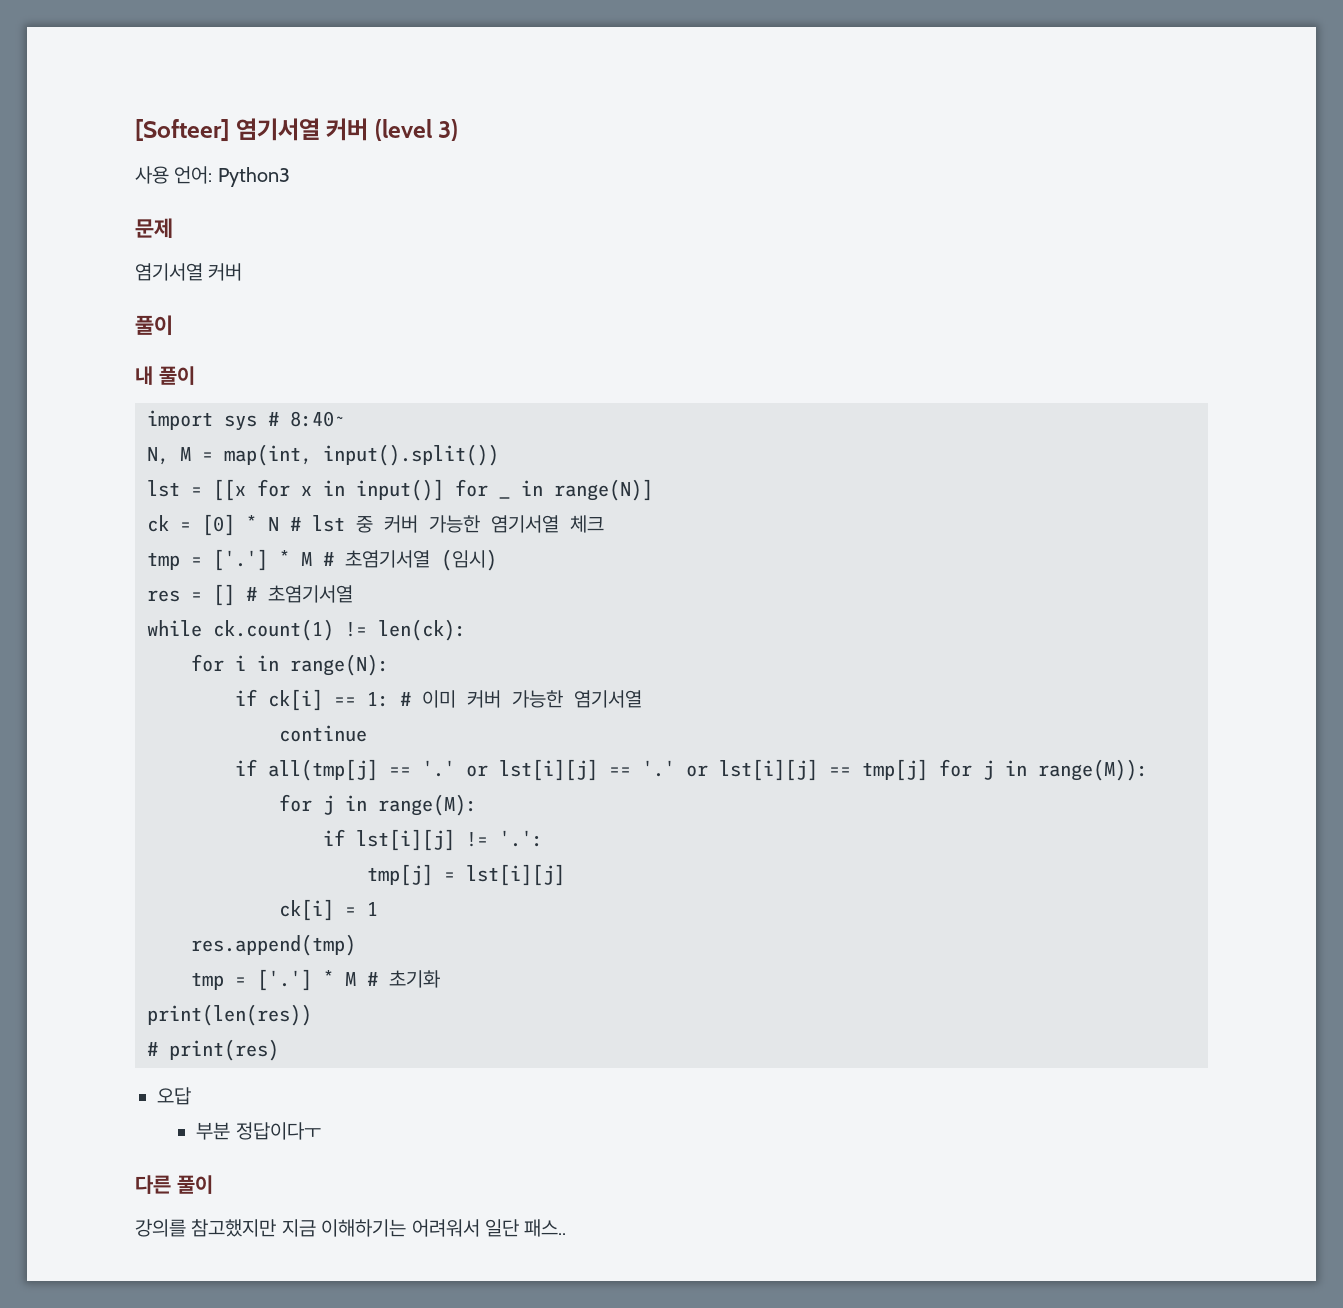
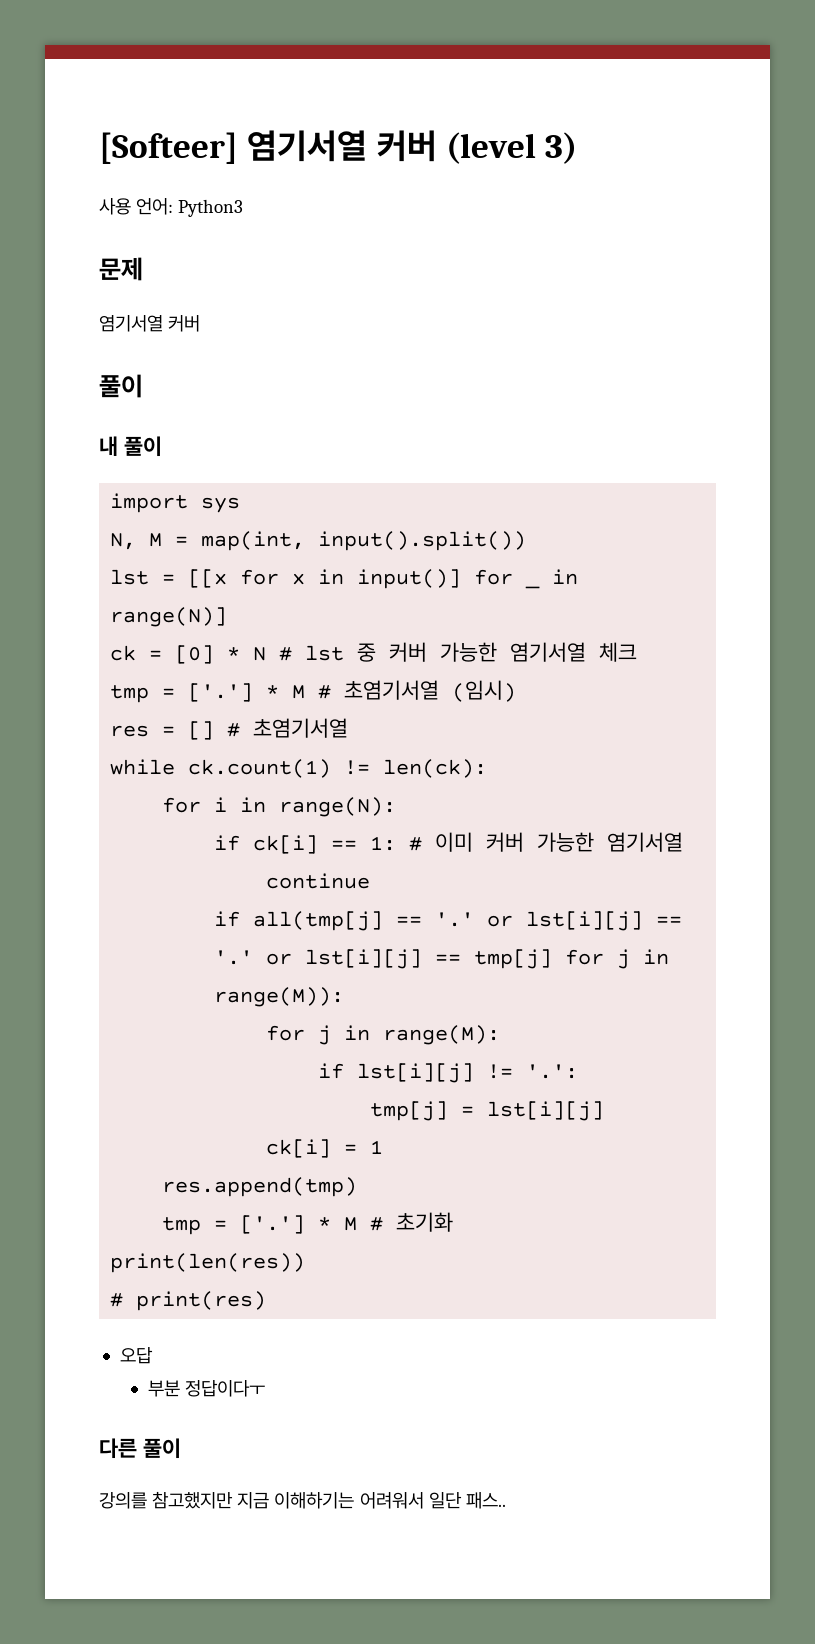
[268,411,345,427] # 8:40~ -> (241, 505) none

